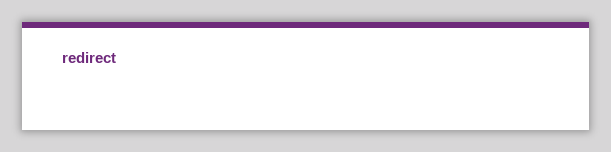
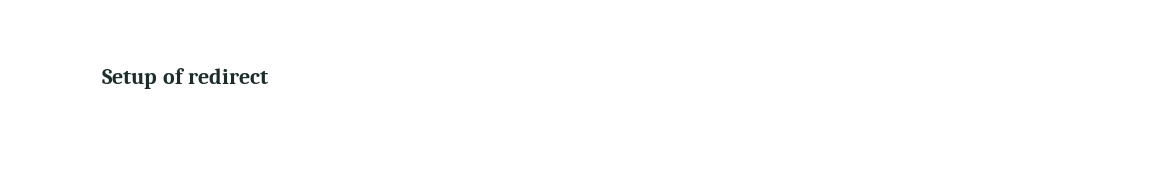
(62, 57) none -> [102,68,185,89] Setup of

